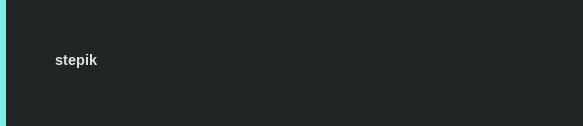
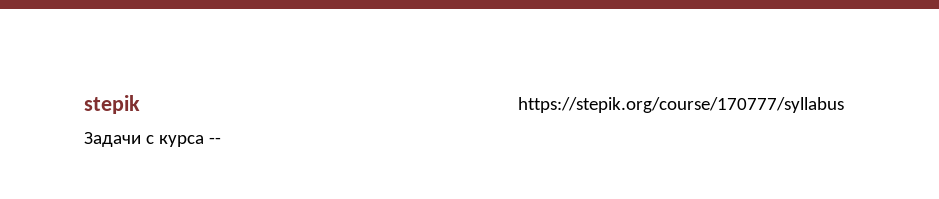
(98, 61) none -> [84,132,221,147] [518,97,844,113] // Задачи с курса -- https://stepik.org/course/170777/syllabus

